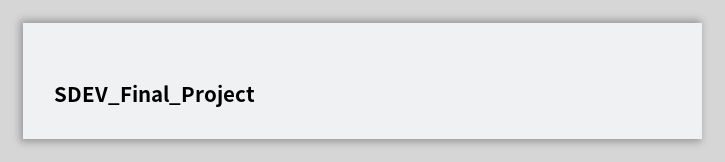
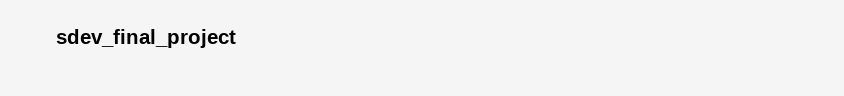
[54,84,255,107] SDEV_Final_Project -> [56,29,236,48] sdev_final_project

